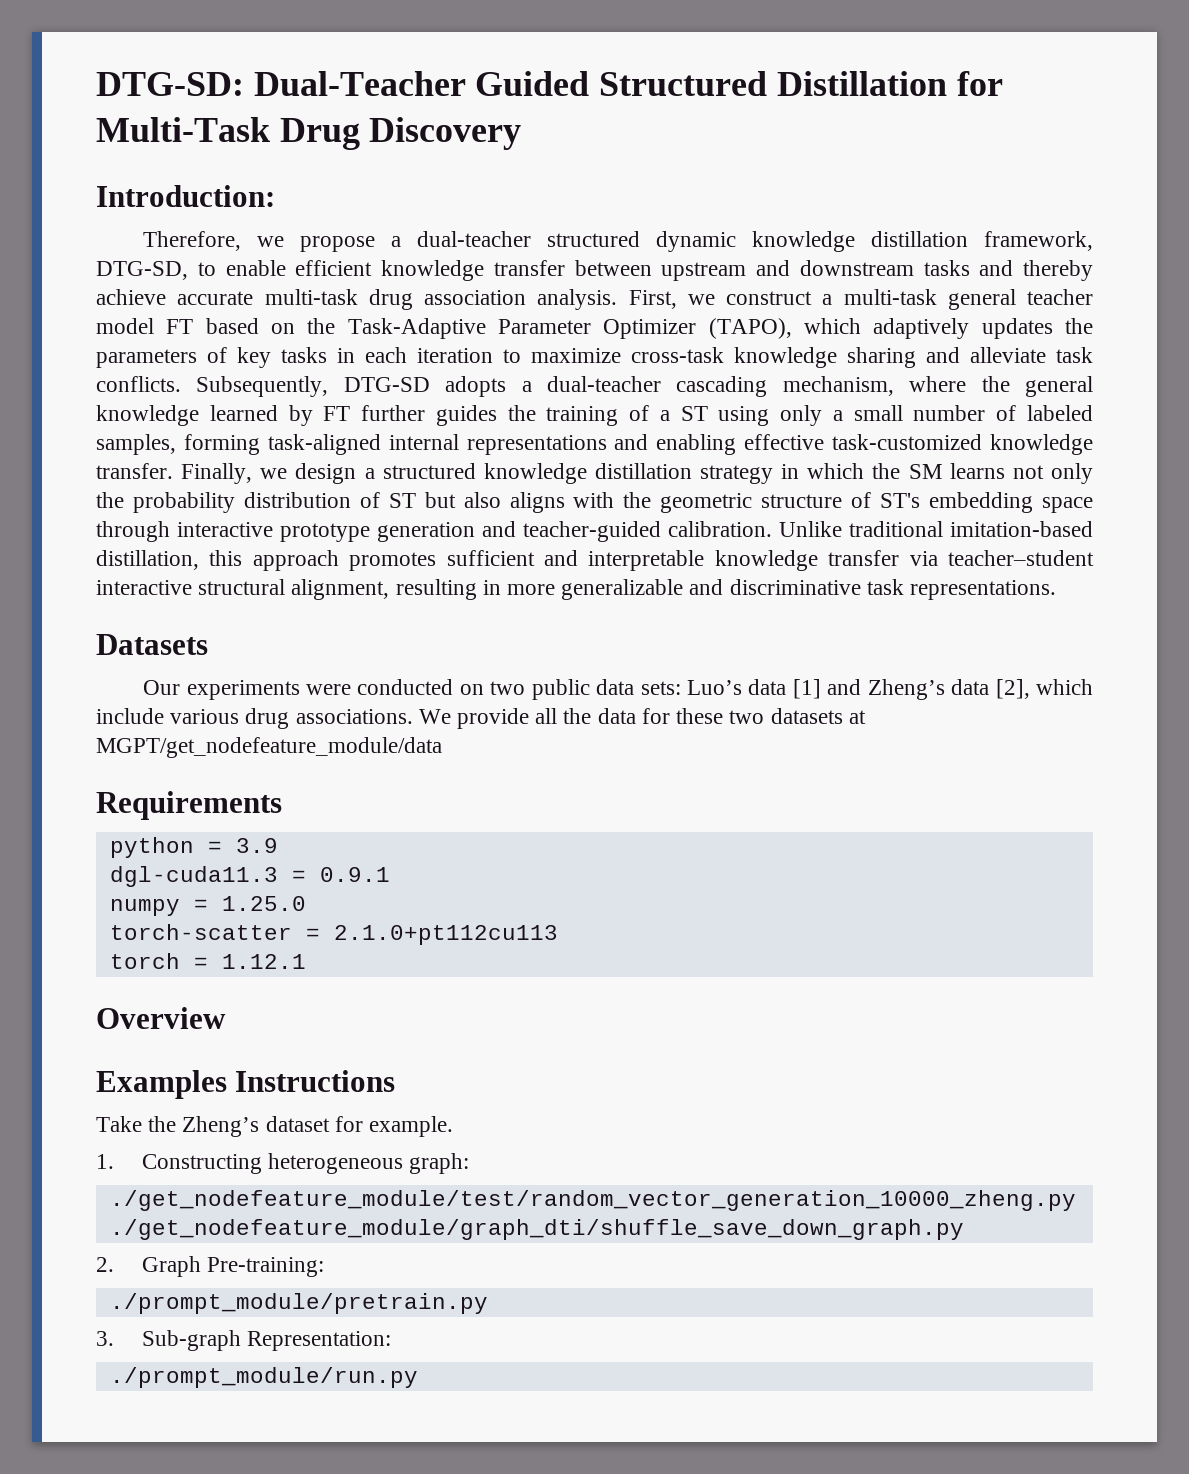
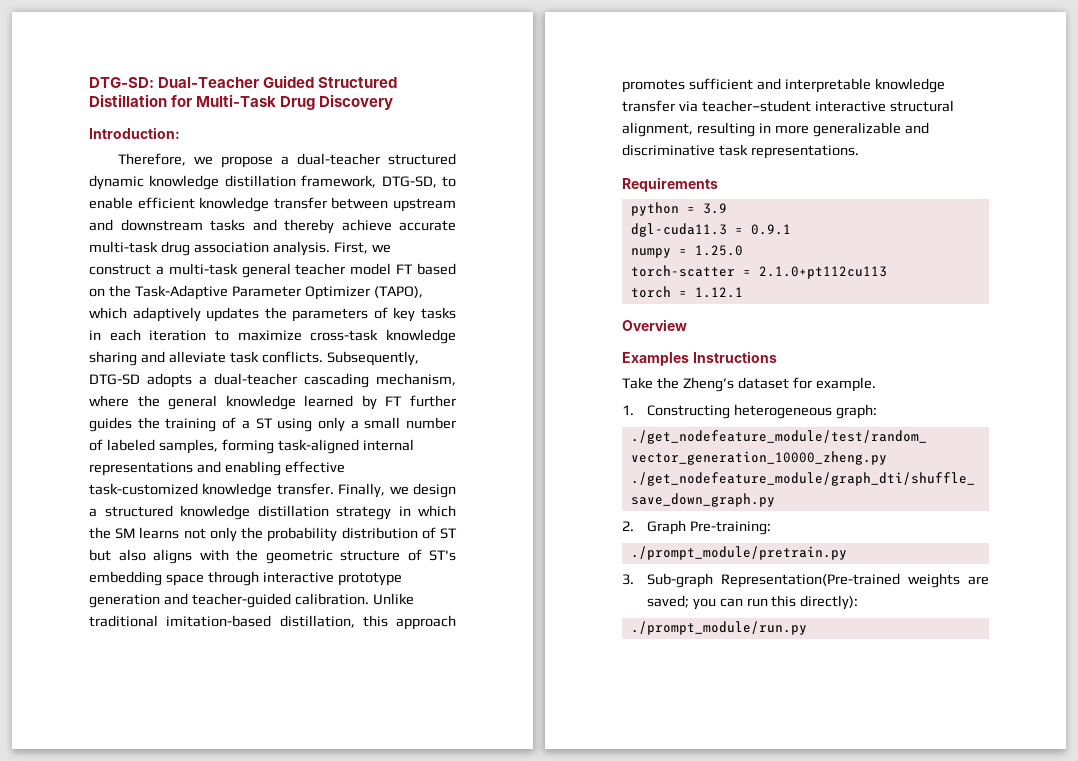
[96,634,208,655] [143,679,1093,700] [96,708,866,729] [96,737,442,758] // Datasets // Our experiments were conducted on two public data sets: Luo’s data [1] and Zheng’s data [2], which include various drug associations. We provide all the data for these two datasets at MGPT/get_nodefeature_module/data -> (859, 152) none
[247,1331,392,1351] Representation: -> [720,573,989,588] [646,595,859,610] Representation(Pre-trained weights are saved; you can run this directly):

